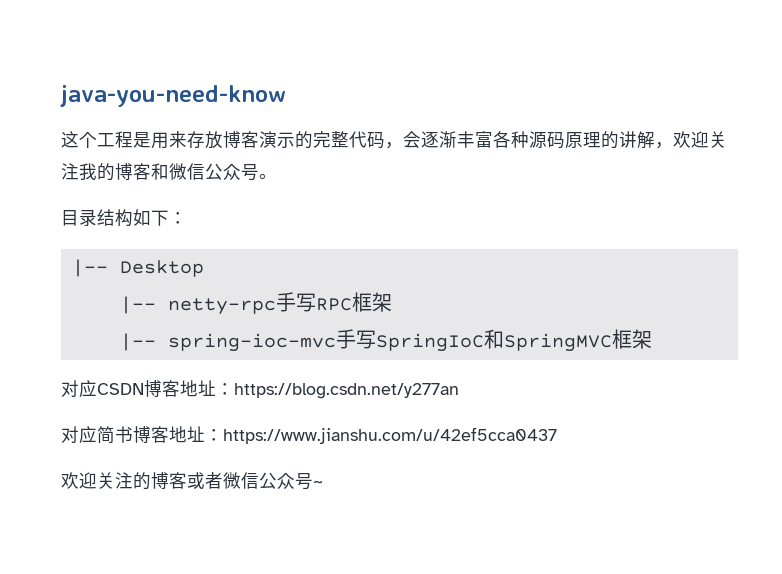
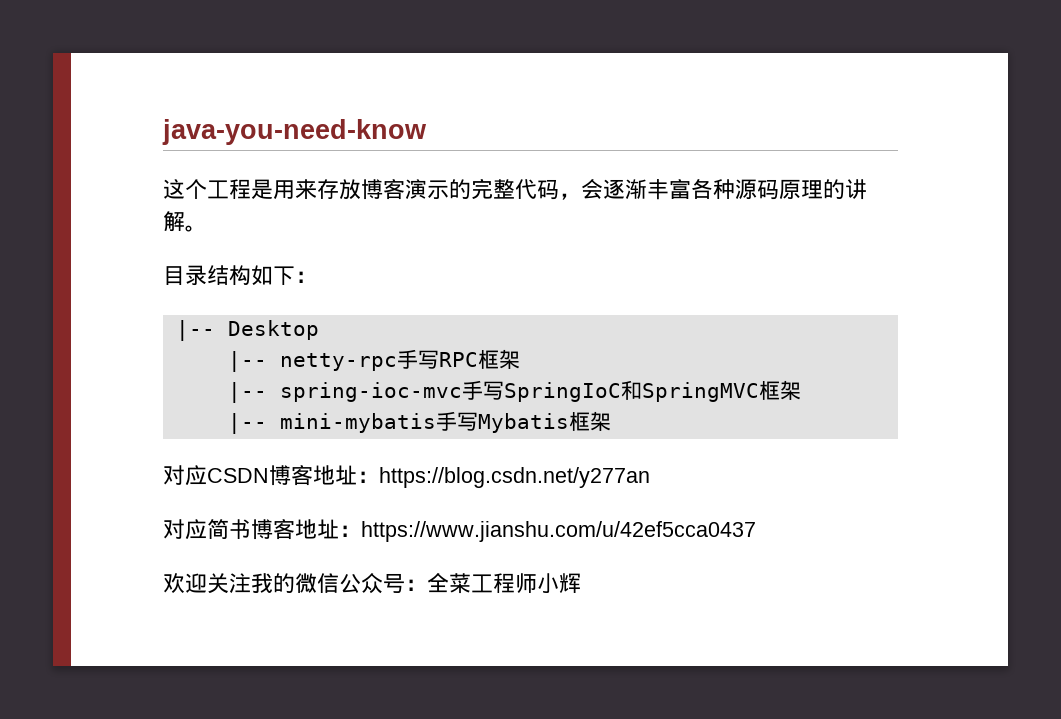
[655,131,727,149] [61,163,259,181] ，欢迎关注我的博客和微信公众号 -> (185, 221) none
(652, 339) none -> [227,411,611,434] // |-- mini-mybatis手写Mybatis框架
[133,472,323,490] 的博客或者微信公众号~ -> [251,573,581,594] 我的微信公众号：全菜工程师小辉

